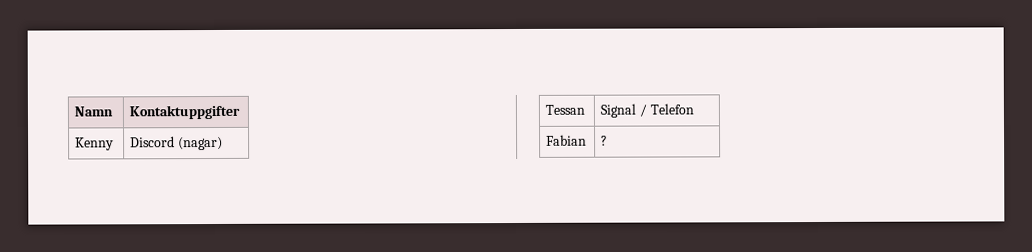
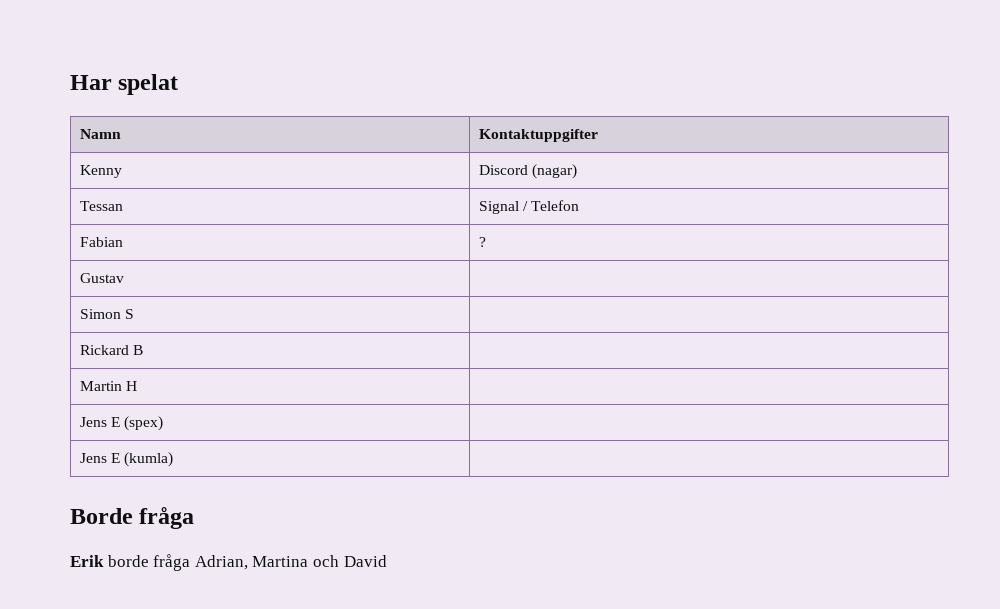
(74, 111) none -> [70,74,179,95] Har spelat //
(609, 140) none -> [79,273,124,283] [79,309,135,319] [79,345,144,355] [79,381,138,391] [79,416,164,431] [79,452,174,467] [70,507,195,529] [70,554,387,571] // Gustav | // Simon S | // Rickard B | // Martin H | // Jens E (spex) | // Jens E (kumla) | // Borde fråga // Erik borde fråga Adrian, Martina och David

